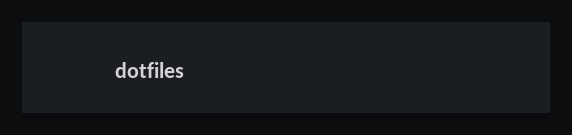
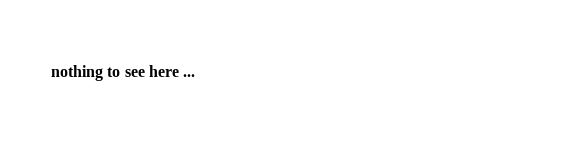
[115,62,184,78] dotfiles -> [51,65,196,81] nothing to see here ...

